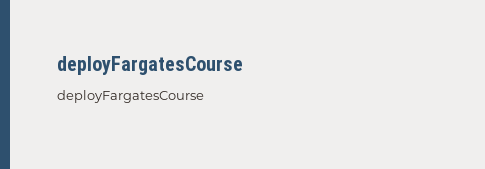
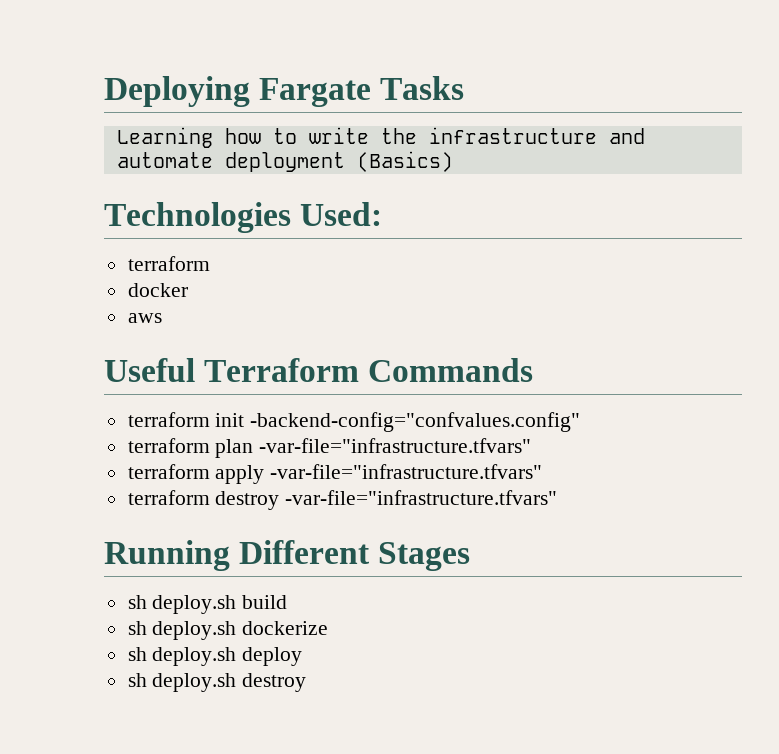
[57,56,243,75] [57,90,204,103] deployFargatesCourse // deployFargatesCourse -> [104,76,465,107] [116,127,645,148] [116,151,453,172] [104,202,383,233] [127,256,210,271] [127,283,188,297] [127,313,162,323] [104,358,534,382] [127,412,581,432] [127,438,532,458] [127,464,543,484] [127,490,558,510] [104,540,471,571] [127,595,288,614] [127,621,329,640] [127,647,303,666] [127,673,307,692] Deploying Fargate Tasks // Learning how to write the infrastructure and automate deployment (Basics) // Technologies Used: // terraform // docker // aws // Useful Terraform Commands // terraform init -backend-config="confvalues.config" // terraform plan -var-file="infrastructure.tfvars" // terraform apply -var-file="infrastructure.tfvars" // terraform destroy -var-file="infrastructure.tfvars" // Running Different Stages // sh deploy.sh build // sh deploy.sh dockerize // sh deploy.sh deploy // sh deploy.sh destroy

